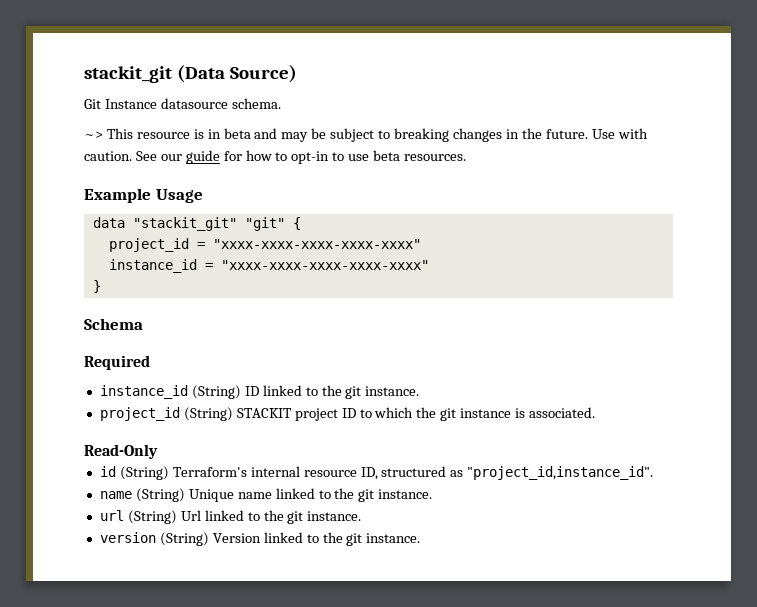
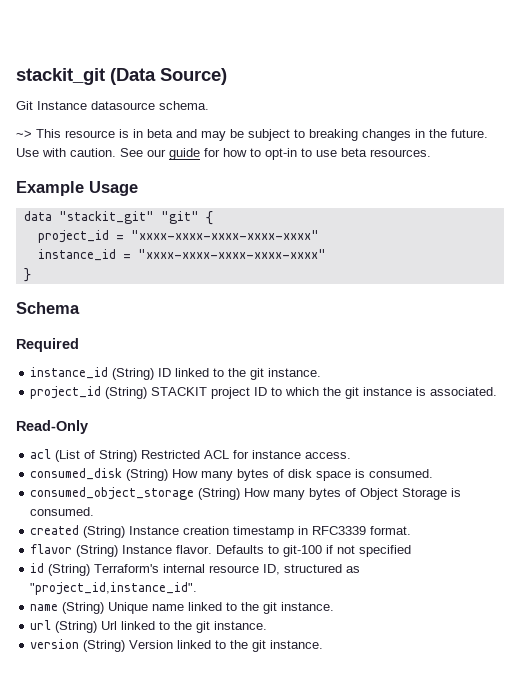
(158, 451) none -> [30,449,352,462] [30,468,434,481] [30,487,462,500] [30,507,95,516] [30,525,412,538] [30,544,412,557] // acl (List of String) Restricted ACL for instance access. // consumed_disk (String) How many bytes of disk space is consumed. // consumed_object_storage (String) How many bytes of Object Storage is consumed. // created (String) Instance creation timestamp in RFC3339 format. // flavor (String) Instance flavor. Defaults to git-100 if not specified

